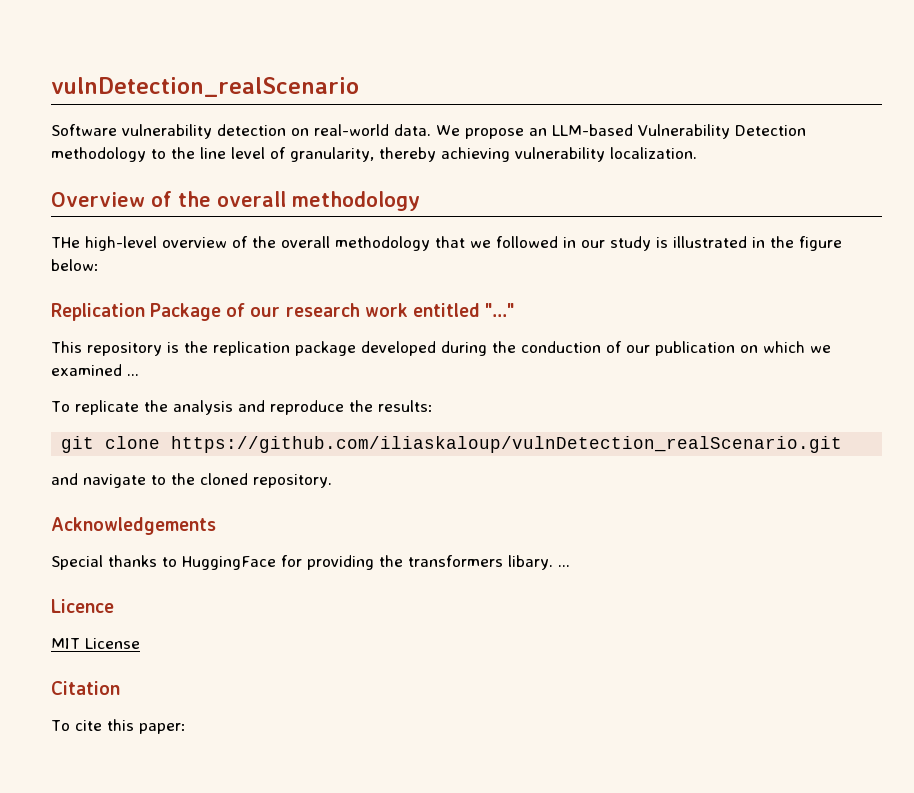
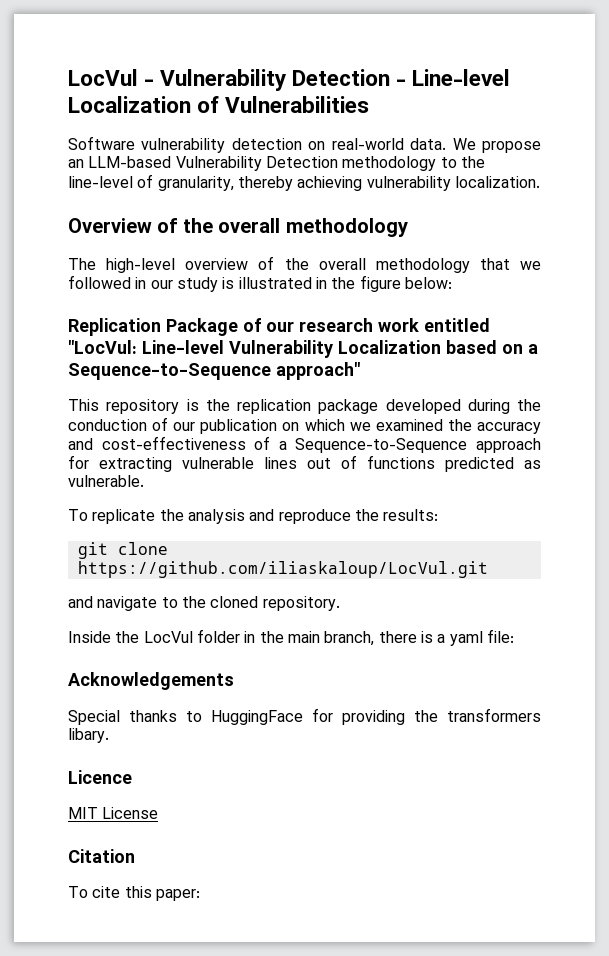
[51,77,359,97] vulnDetection_realScenario -> [68,69,511,91] [68,96,370,113] LocVul - Vulnerability Detection - Line-level Localization of Vulnerabilities
[200,147,265,159] line level -> [68,176,133,188] line-level
[51,237,80,248] THe -> [68,258,96,270] The
[484,303,514,317] "..." -> [68,340,538,358] [68,362,360,380] "LocVul: Line-level Vulnerability Localization based on a Sequence-to-Sequence approach"
[127,374,139,376] ... -> [447,419,541,434] [68,436,541,453] [68,455,541,472] [68,475,144,487] the accuracy and cost-effectiveness of a Sequence-to-Sequence approach for extracting vulnerable lines out of functions predicted as vulnerable.
[171,436,843,453] https://github.com/iliaskaloup/vulnDetection_realScenario.git -> [77,561,488,578] https://github.com/iliaskaloup/LocVul.git
(332, 481) none -> [68,629,514,646] // Inside the LocVul folder in the main branch, there is a yaml file:
[558,565,570,567] ... -> (109, 735) none

